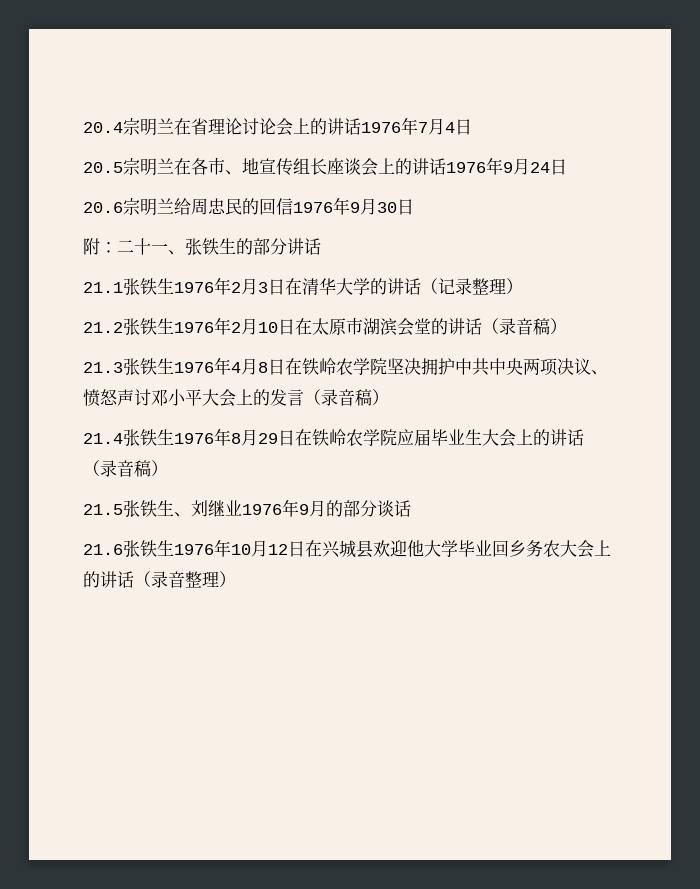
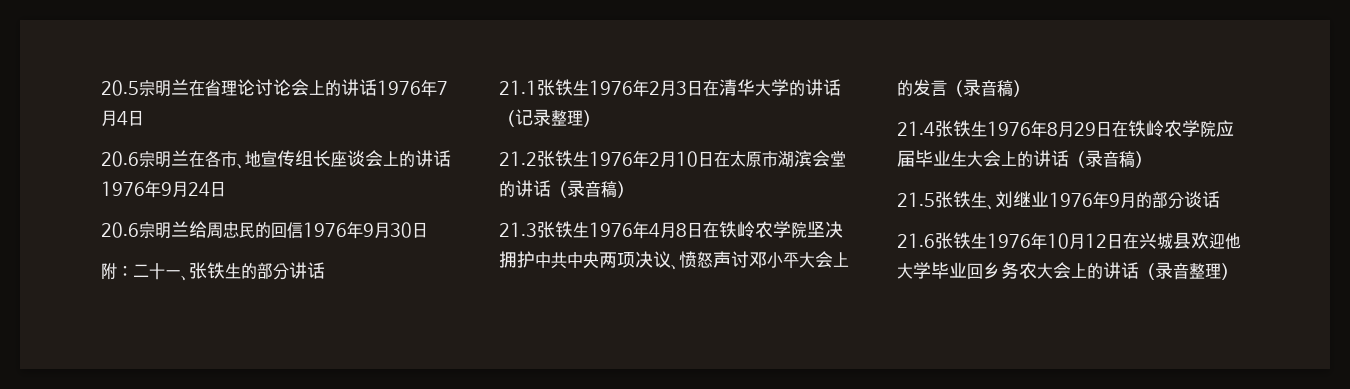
[83,122,123,133] 20.4 -> [101,80,139,96] 20.5
[83,162,123,173] 20.5 -> [101,151,139,167] 20.6

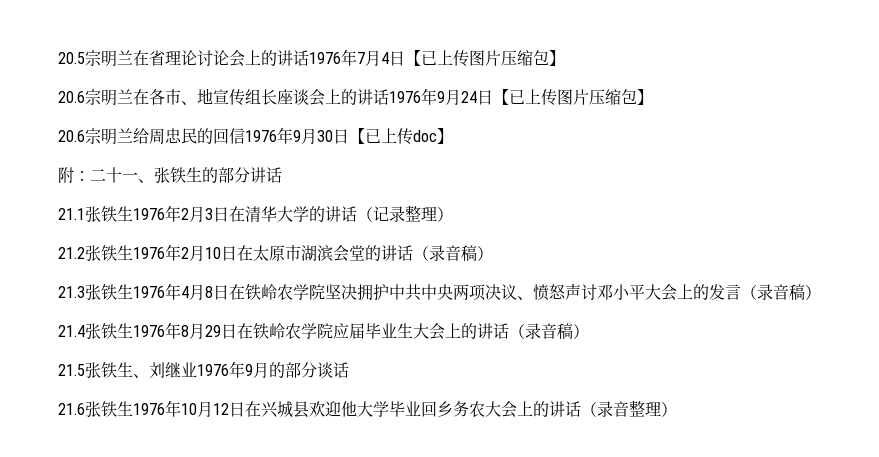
(144, 118) none -> [405,50,565,67] 【已上传图片压缩包】
(226, 189) none -> [493,89,653,106] 【已上传图片压缩包】
(428, 230) none -> [349,128,453,145] 【已上传doc】

